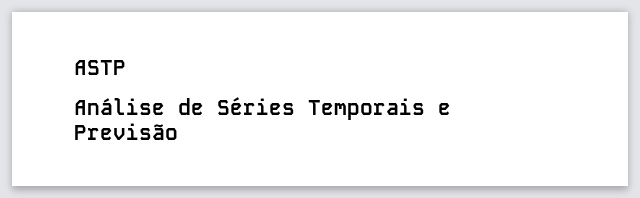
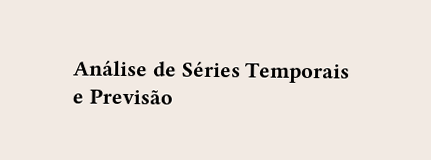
[74,60,126,75] ASTP // -> (73, 68) none

